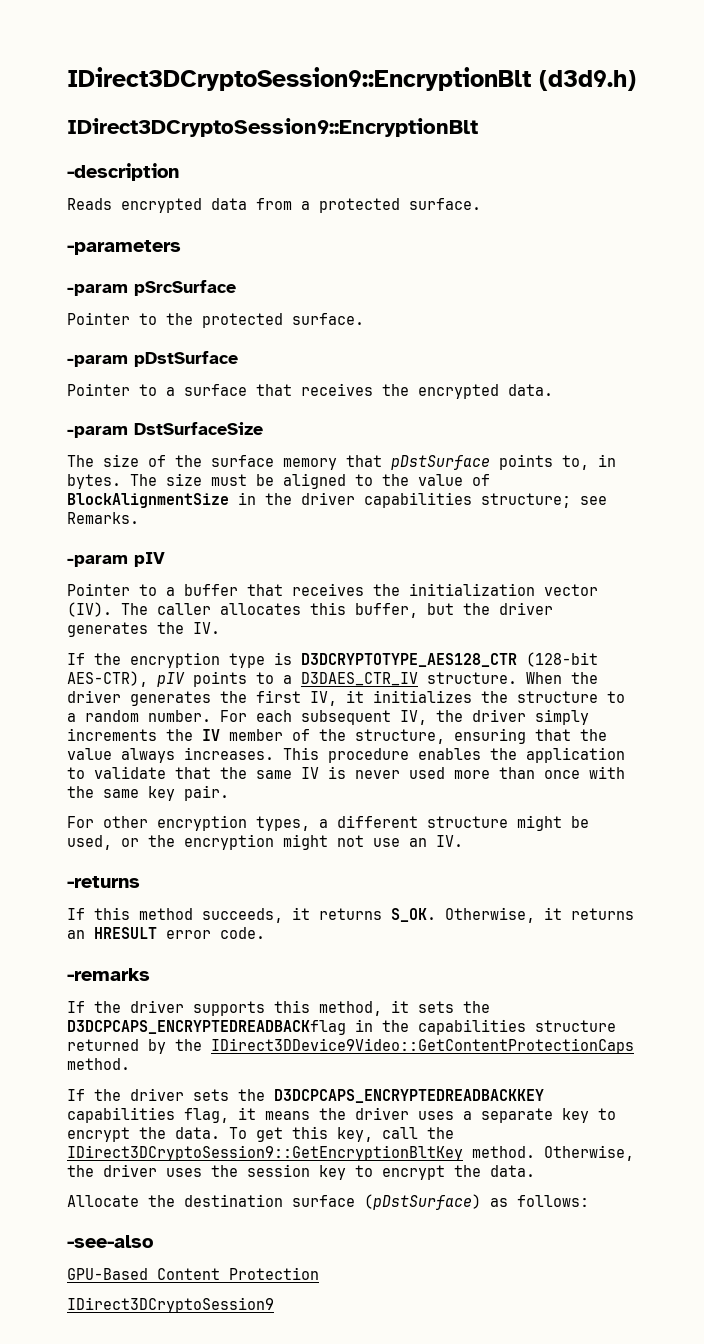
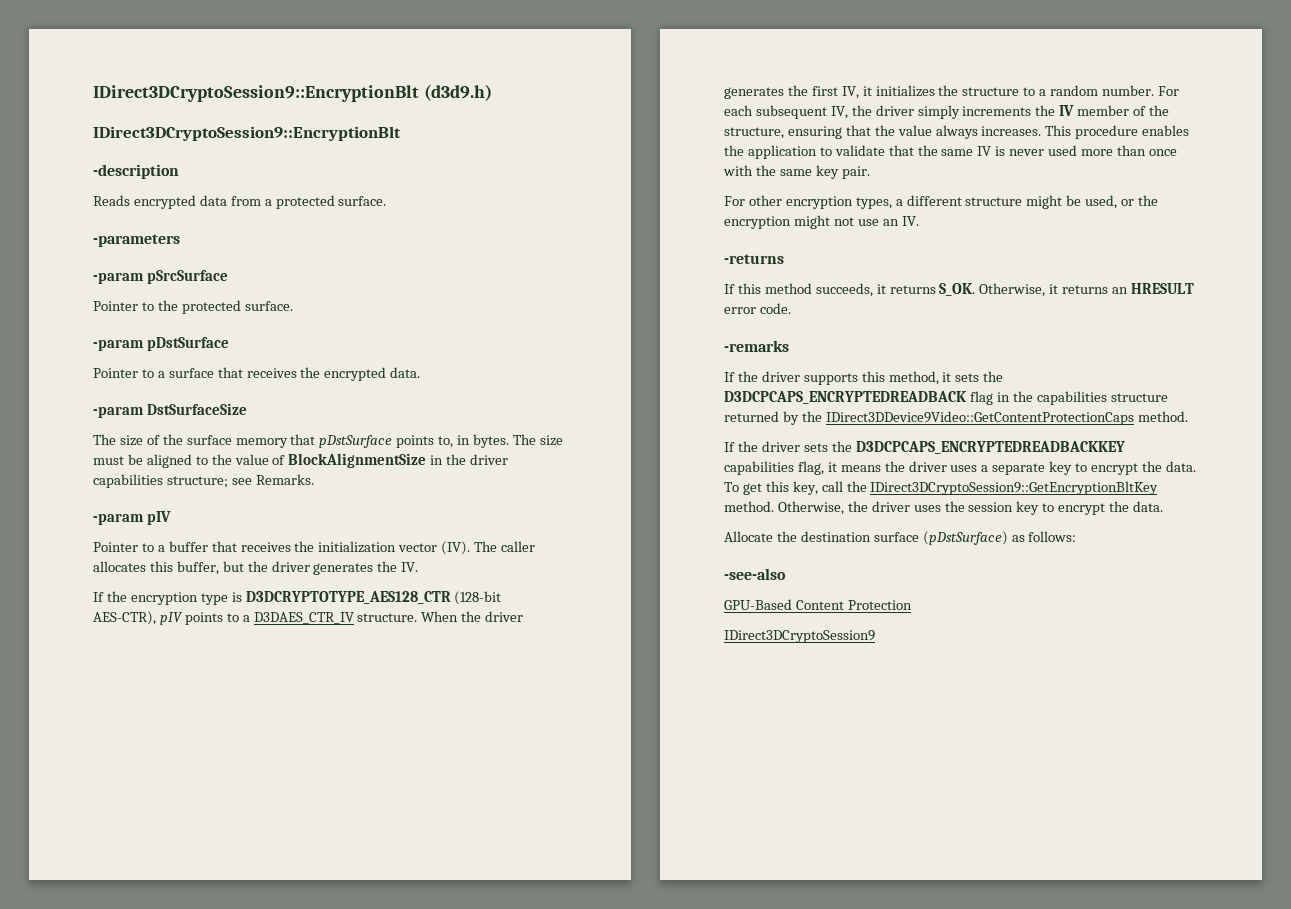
[67,1020,346,1035] D3DCPCAPS_ENCRYPTEDREADBACKflag -> [724,391,993,405] D3DCPCAPS_ENCRYPTEDREADBACK flag

